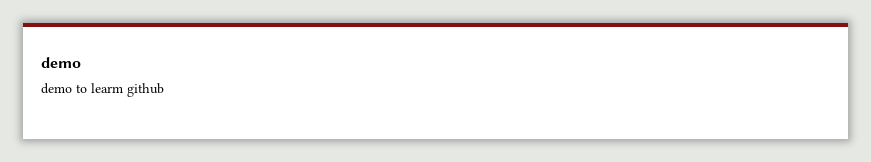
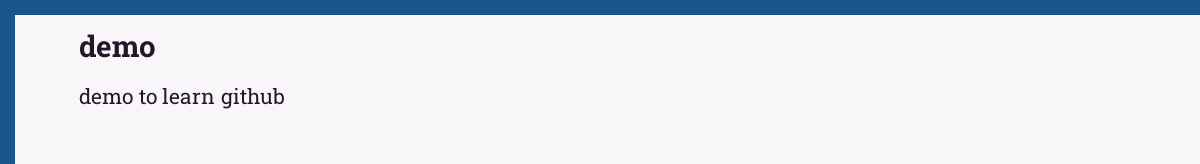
[91,83,123,93] learm -> [162,88,216,105] learn

